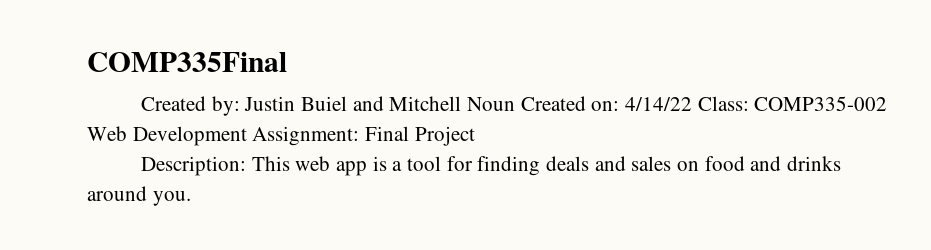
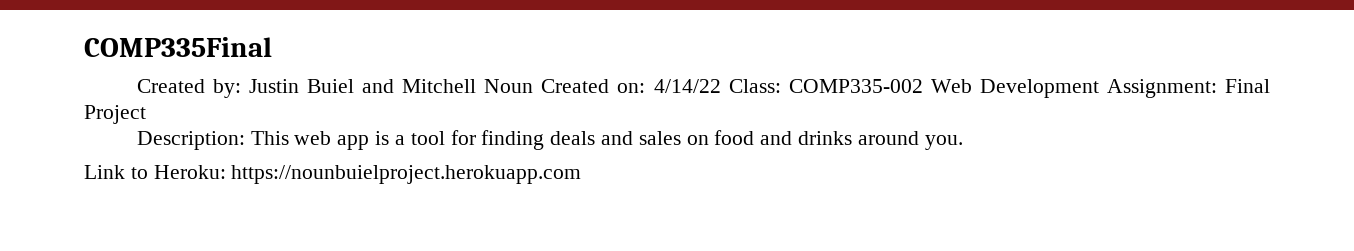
(191, 198) none -> [84,165,582,184] // Link to Heroku: https://nounbuielproject.herokuapp.com

